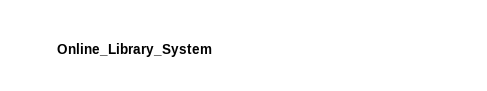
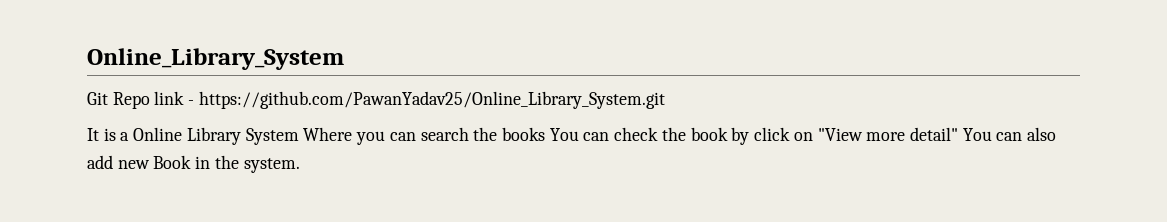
(212, 50) none -> [87,91,665,109] [87,127,1057,145] [87,155,300,173] // Git Repo link - https://github.com/PawanYadav25/Online_Library_System.git // It is a Online Library System Where you can search the books You can check the book by click on "View more detail" You can also add new Book in the system.

